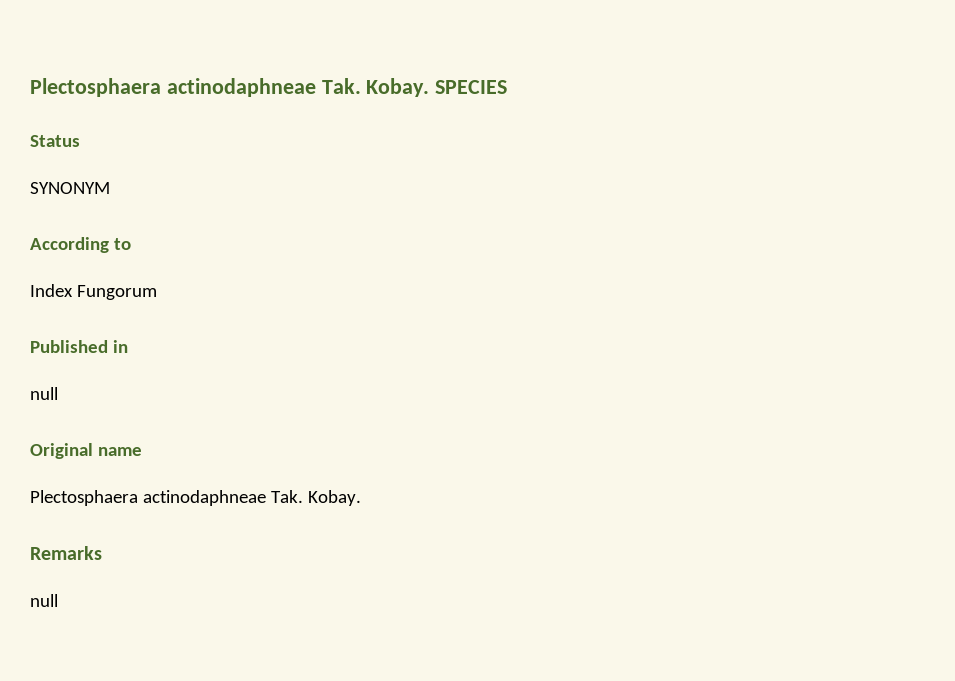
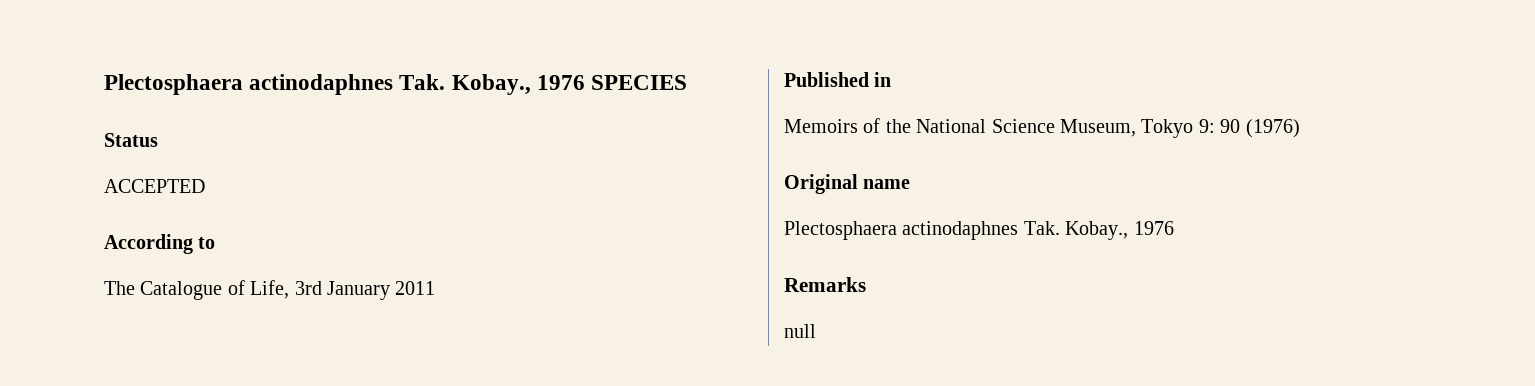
[30,78,430,97] Plectosphaera actinodaphneae Tak. Kobay. -> [104,74,585,95] Plectosphaera actinodaphnes Tak. Kobay., 1976
[30,182,110,194] SYNONYM -> [104,179,205,193] ACCEPTED
[30,284,157,300] [30,340,128,353] [30,387,58,400] Index Fungorum // Published in // null -> [104,280,436,300] [784,72,892,87] [784,118,1300,138] The Catalogue of Life, 3rd January 2011 // Published in // Memoirs of the National Science Museum, Tokyo 9: 90 (1976)
[142,490,361,506] actinodaphneae Tak. Kobay. -> [902,221,1174,240] actinodaphnes Tak. Kobay., 1976

